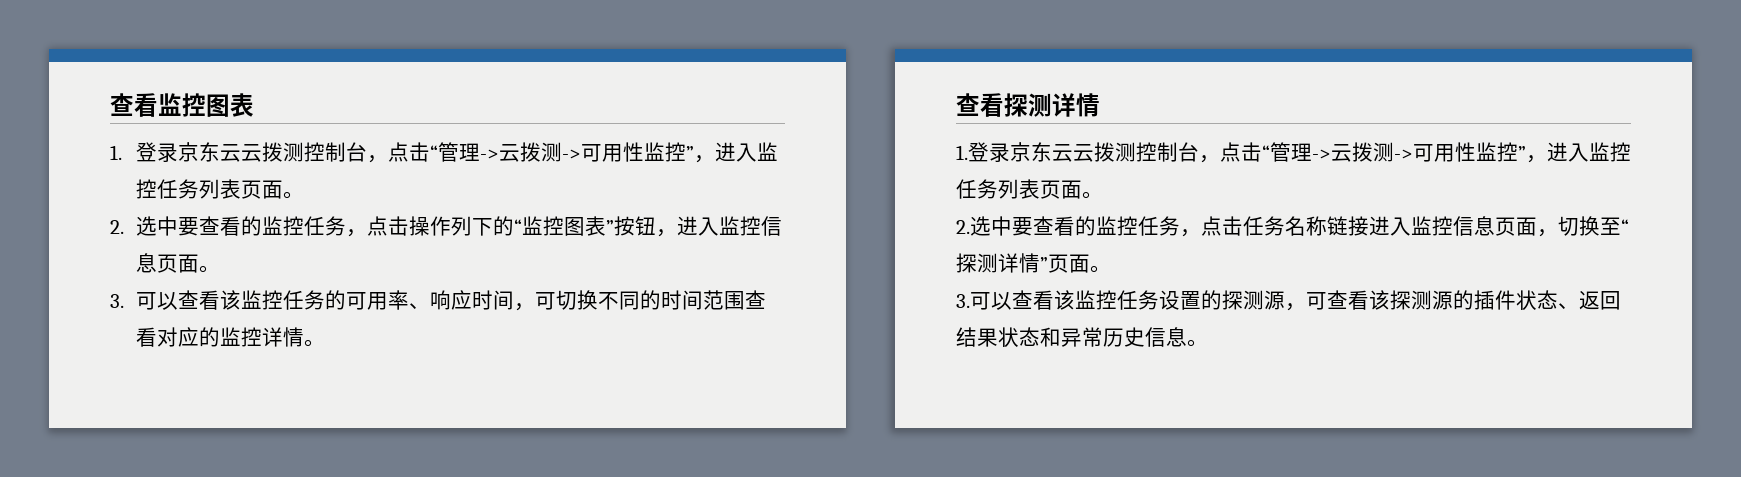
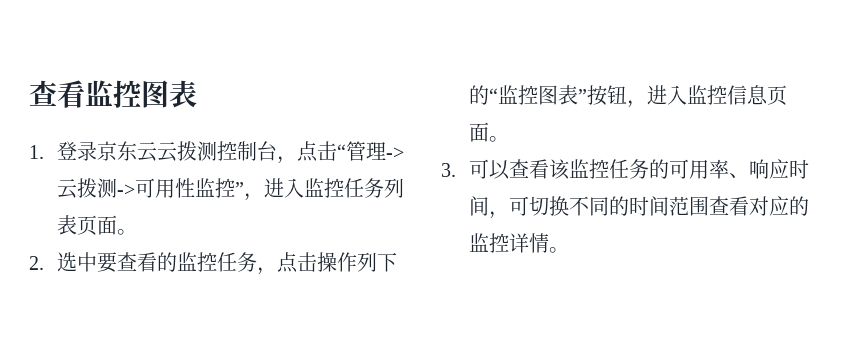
[956,93,1100,117] [956,142,1631,163] [956,179,1103,199] [956,216,1629,237] [956,253,1111,273] [956,290,1621,311] [956,327,1208,347] // 查看探测详情 // 1.登录京东云云拨测控制台，点击“管理->云拨测->可用性监控”，进入监控任务列表页面。 // 2.选中要查看的监控任务，点击任务名称链接进入监控信息页面，切换至“探测详情”页面。 // 3.可以查看该监控任务设置的探测源，可查看该探测源的插件状态、返回结果状态和异常历史信息。 -> (570, 250) none

